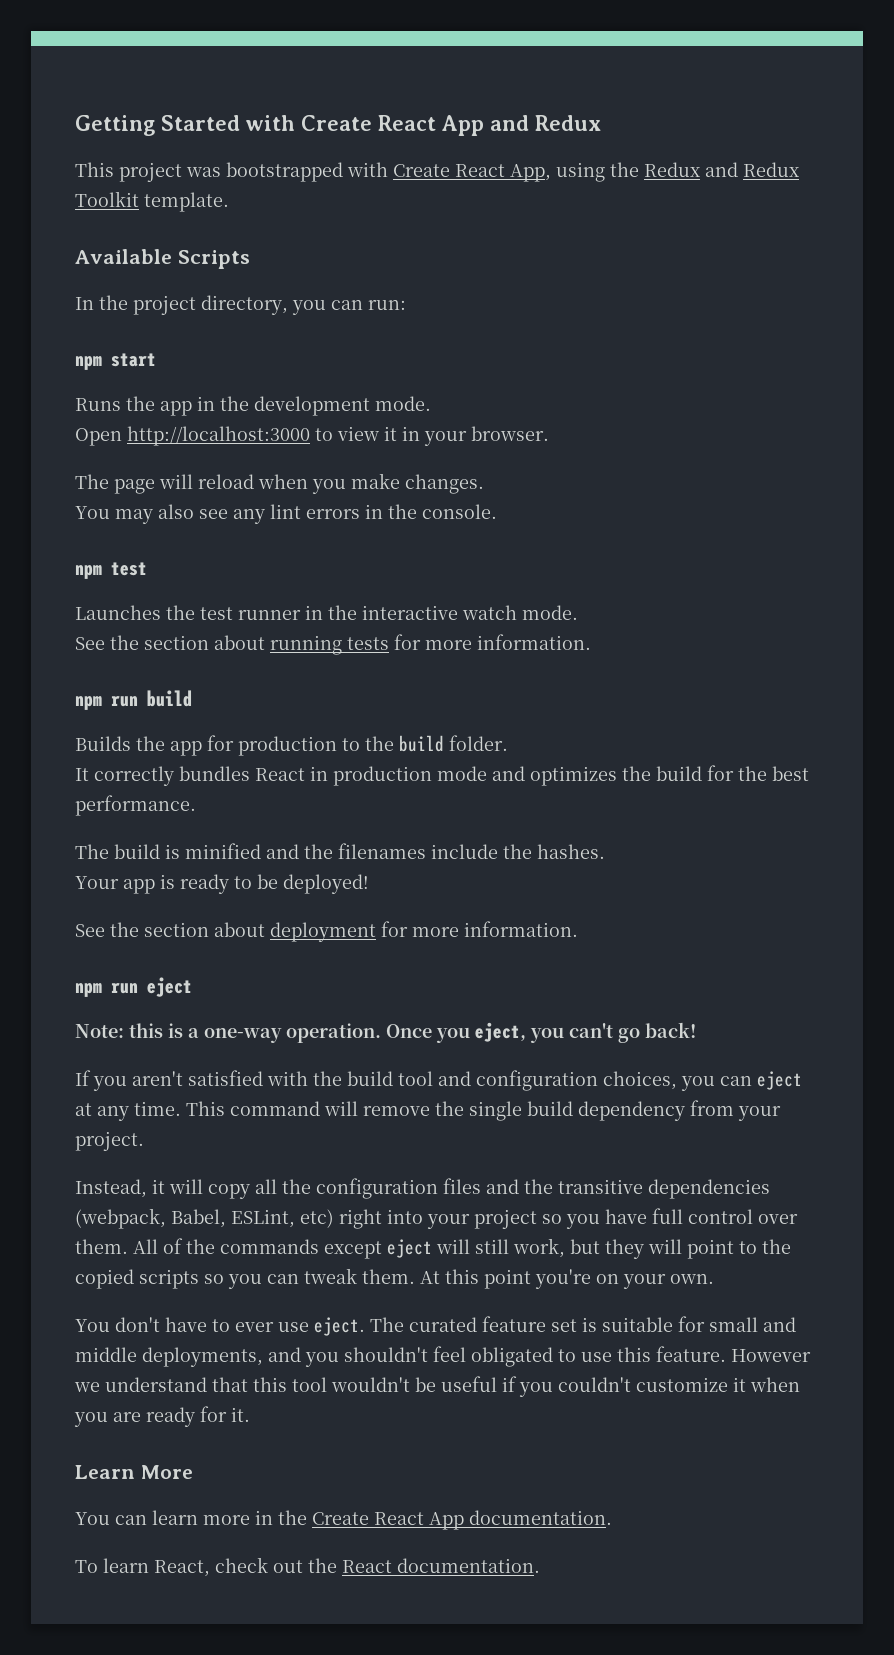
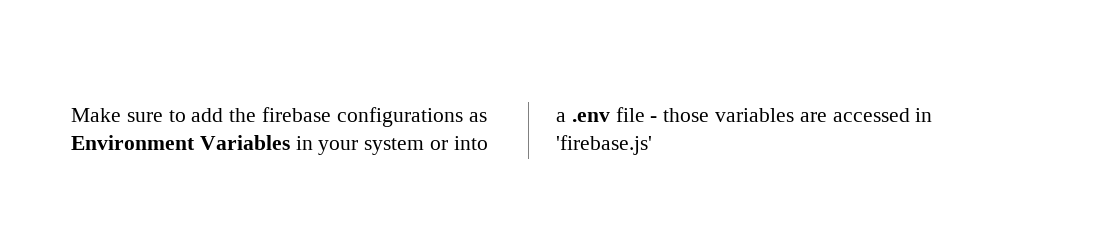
[75,115,601,136] [75,162,799,182] [75,191,229,212] [75,249,250,269] [75,295,406,315] [75,353,156,370] [75,396,431,416] [75,426,549,446] [75,473,484,494] [75,504,497,524] [75,562,147,579] [75,605,578,620] [75,634,591,655] [75,690,192,710] [75,735,508,756] [75,765,809,786] [75,795,196,816] [75,843,605,859] [75,874,369,894] [75,921,578,942] [75,977,192,997] [75,1022,696,1043] [75,1070,802,1091] [75,1100,781,1121] [75,1131,144,1151] [75,1178,770,1199] [75,1208,798,1229] [75,1238,791,1259] [75,1268,714,1289] [75,1316,796,1336] [75,1346,811,1367] [74,1376,800,1397] [74,1406,250,1427] [75,1465,193,1479] [75,1510,612,1530] [75,1557,540,1577] Getting Started with Create React App and Redux // This project was bootstrapped with Create React App, using the Redux and Redux Toolkit template. // Available Scripts // In the project directory, you can run: // npm start // Runs the app in the development mode. // Open http://localhost:3000 to view it in your browser. // The page will reload when you make changes. // You may also see any lint errors in the console. // npm test // Launches the test runner in the interactive watch mode. // See the section about running tests for more information. // npm run build // Builds the app for production to the build folder. // It correctly bundles React in production mode and optimizes the build for the best performance. // The build is minified and the filenames include the hashes. // Your app is ready to be deployed! // See the section about deployment for more information. // npm run eject // Note: this is a one-way operation. Once you eject, you can't go back! // If you aren't satisfied with the build tool and configuration choices, you can eject at any time. This command will remove the single build dependency from your project. // Instead, it will copy all the configuration files and the transitive dependencies (webpack, Babel, ESLint, etc) right into your project so you have full control over them. All of the commands except eject will still work, but they will point to the copied scripts so you can tweak them. At this point you're on your own. // You don't have to ever use eject. The curated feature set is suitable for small and middle deployments, and you shouldn't feel obligated to use this feature. However we understand that this tool wouldn't be useful if you couldn't customize it when you are ready for it. // Learn More // You can learn more in the Create React App documentation. // To learn React, check out the React documentation. -> [71,107,487,127] [71,135,488,155] [556,107,933,122] [556,135,652,155] Make sure to add the firebase configurations as Environment Variables in your system or into a .env file - those variables are accessed in 'firebase.js'

